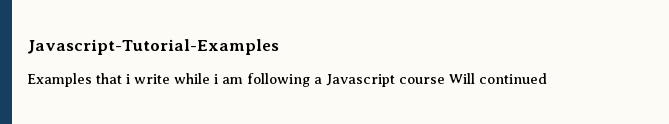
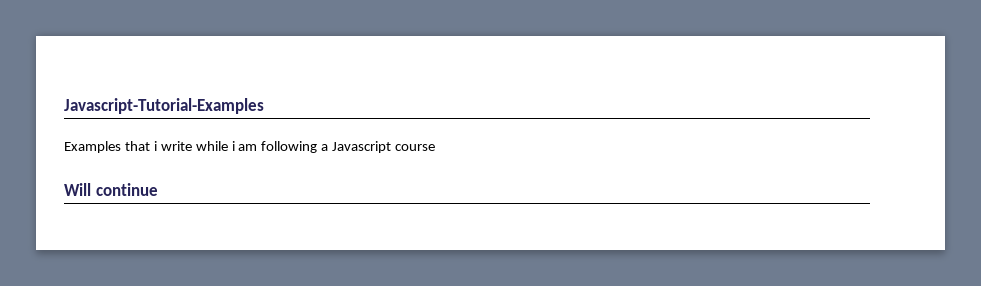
[449,73,547,84] Will continued -> [64,183,158,196] // Will continue

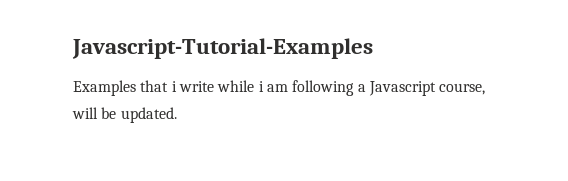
[395,144,436,151] [64,183,158,196] course // Will continue -> [439,83,486,95] [72,107,177,123] course, will be updated.

